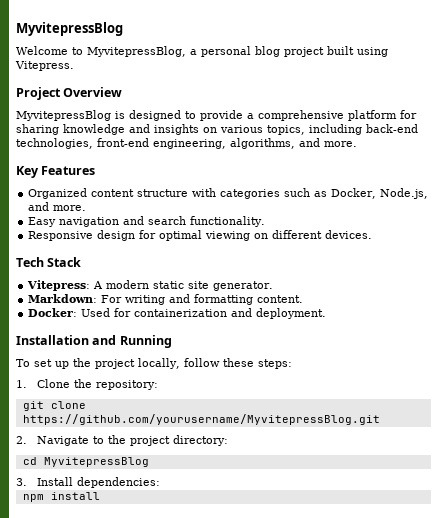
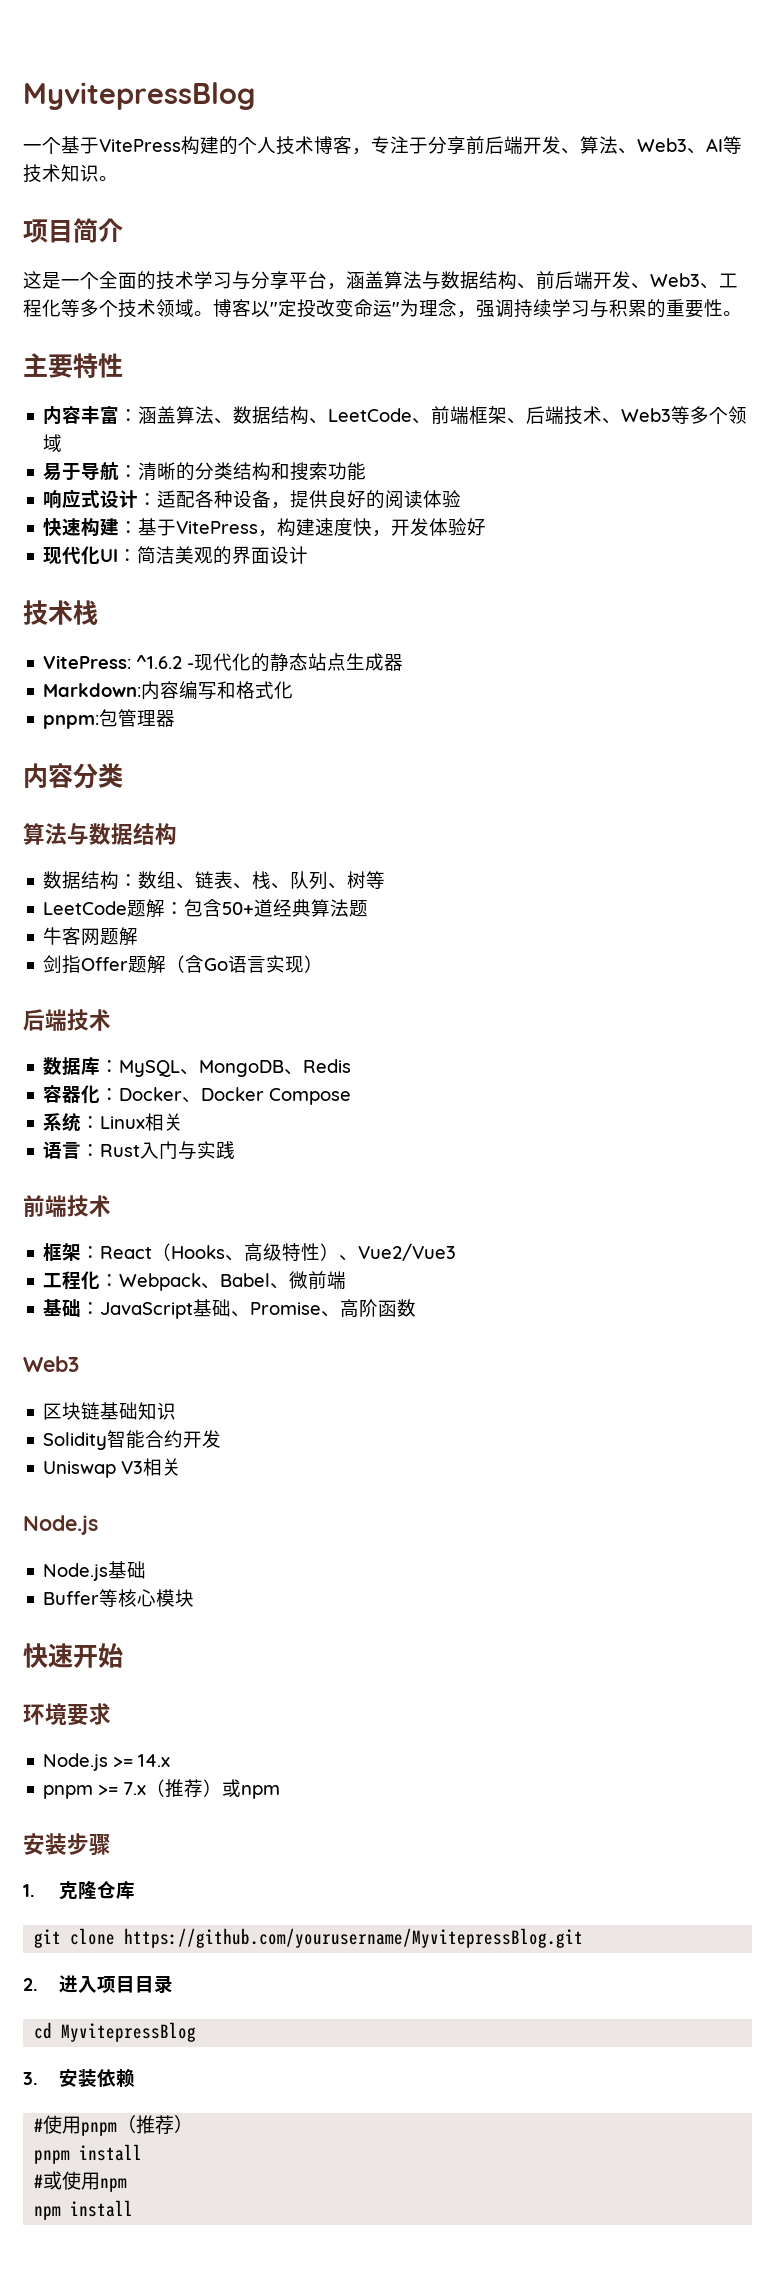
[16,22,123,36] [16,46,388,57] [15,61,74,71] [16,87,123,100] [16,110,417,121] [16,124,418,135] [16,138,357,149] [16,166,96,178] [28,188,429,199] [28,202,87,211] [28,216,266,227] [28,230,373,241] [16,257,82,267] [27,280,274,291] [28,294,304,305] [28,308,327,319] [16,335,172,348] [16,358,292,369] [16,379,159,390] [22,401,86,411] [22,414,380,425] [16,435,229,446] [22,457,149,467] [16,477,161,488] MyvitepressBlog // Welcome to MyvitepressBlog, a personal blog project built using Vitepress. // Project Overview // MyvitepressBlog is designed to provide a comprehensive platform for sharing knowledge and insights on various topics, including back-end technologies, front-end engineering, algorithms, and more. // Key Features // Organized content structure with categories such as Docker, Node.js, and more. // Easy navigation and search functionality. // Responsive design for optimal viewing on different devices. // Tech Stack // Vitepress: A modern static site generator. // Markdown: For writing and formatting content. // Docker: Used for containerization and deployment. // Installation and Running // To set up the project locally, follow these steps: // 1. Clone the repository: // git clone https://github.com/yourusername/MyvitepressBlog.git // 2. Navigate to the project directory: // cd MyvitepressBlog // 3. Install dependencies: -> [23,82,255,110] [23,136,742,155] [23,164,118,183] [23,218,123,243] [23,271,738,290] [23,299,742,318] [23,353,123,378] [43,406,748,425] [43,434,63,452] [43,462,367,481] [43,489,462,509] [43,518,487,537] [43,546,309,565] [23,600,98,625] [43,653,404,672] [43,681,294,700] [43,709,176,729] [23,763,123,789] [23,823,177,845] [43,871,386,890] [43,899,369,918] [43,927,139,946] [43,955,324,974] [23,1009,111,1031] [43,1057,352,1077] [43,1085,352,1105] [43,1112,184,1132] [43,1141,236,1160] [23,1195,111,1217] [43,1243,457,1262] [43,1271,347,1291] [43,1298,417,1319] [23,1356,79,1372] [43,1402,177,1420] [43,1430,222,1450] [43,1458,182,1478] [23,1515,98,1535] [43,1561,147,1581] [43,1589,195,1607] [23,1643,123,1668] [23,1703,111,1726] [43,1753,171,1771] [43,1779,281,1799] [23,1833,111,1855] [23,1881,135,1900] [34,1928,584,1948] [23,1975,173,1994] [34,2022,197,2042] [23,2069,135,2088] [34,2115,194,2136] [34,2144,143,2164] [34,2171,128,2192] MyvitepressBlog // 一个基于VitePress构建的个人技术博客，专注于分享前后端开发、算法、Web3、AI等技术知识。 // 项目简介 // 这是一个全面的技术学习与分享平台，涵盖算法与数据结构、前后端开发、Web3、工程化等多个技术领域。博客以"定投改变命运"为理念，强调持续学习与积累的重要性。 // 主要特性 // 内容丰富：涵盖算法、数据结构、LeetCode、前端框架、后端技术、Web3等多个领域 // 易于导航：清晰的分类结构和搜索功能 // 响应式设计：适配各种设备，提供良好的阅读体验 // 快速构建：基于VitePress，构建速度快，开发体验好 // 现代化UI：简洁美观的界面设计 // 技术栈 // VitePress: ^1.6.2 -现代化的静态站点生成器 // Markdown:内容编写和格式化 // pnpm:包管理器 // 内容分类 // 算法与数据结构 // 数据结构：数组、链表、栈、队列、树等 // LeetCode题解：包含50+道经典算法题 // 牛客网题解 // 剑指Offer题解（含Go语言实现） // 后端技术 // 数据库：MySQL、MongoDB、Redis // 容器化：Docker、Docker Compose // 系统：Linux相关 // 语言：Rust入门与实践 // 前端技术 // 框架：React（Hooks、高级特性）、Vue2/Vue3 // 工程化：Webpack、Babel、微前端 // 基础：JavaScript基础、Promise、高阶函数 // Web3 // 区块链基础知识 // Solidity智能合约开发 // Uniswap V3相关 // Node.js // Node.js基础 // Buffer等核心模块 // 快速开始 // 环境要求 // Node.js >= 14.x // pnpm >= 7.x（推荐）或npm // 安装步骤 // 1.克隆仓库 // git clone https://github.com/yourusername/MyvitepressBlog.git // 2.进入项目目录 // cd MyvitepressBlog // 3.安装依赖 // #使用pnpm（推荐） // pnpm install // #或使用npm

